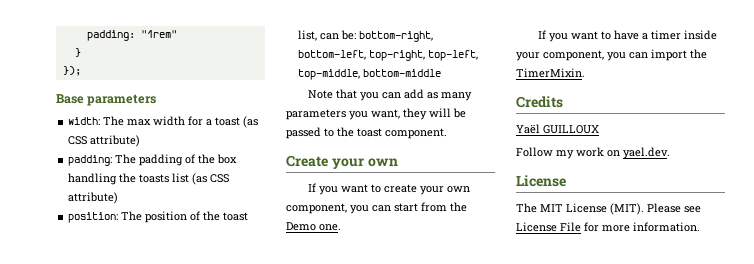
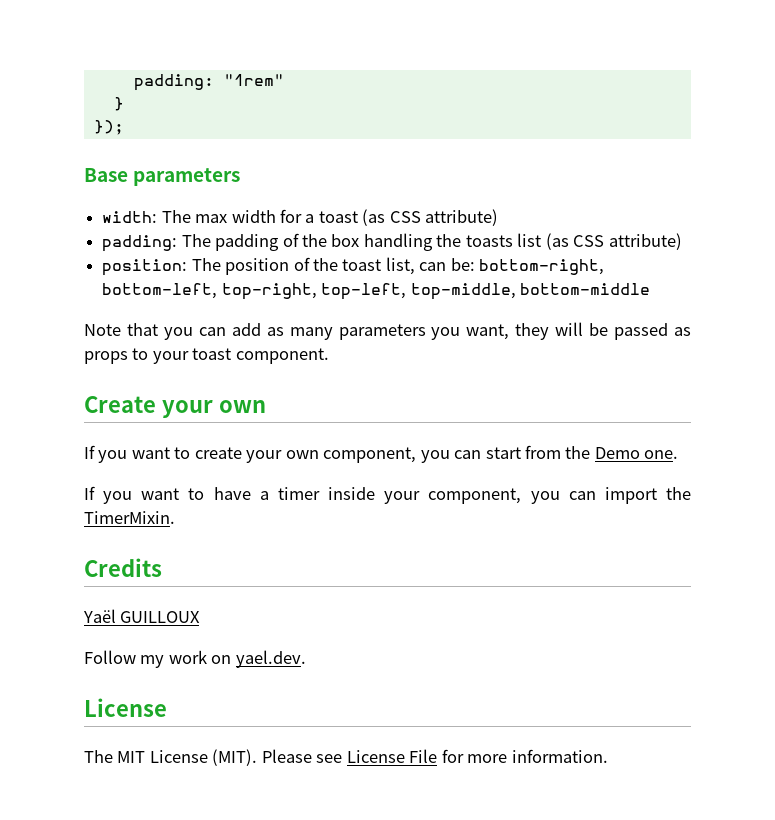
[324,127,354,137] to the -> [674,327,691,336] [84,348,189,364] as props to your

